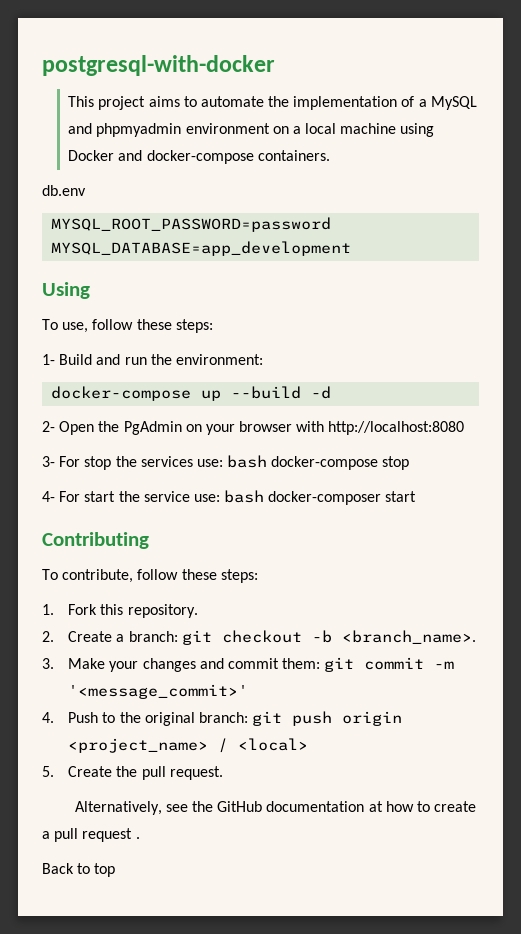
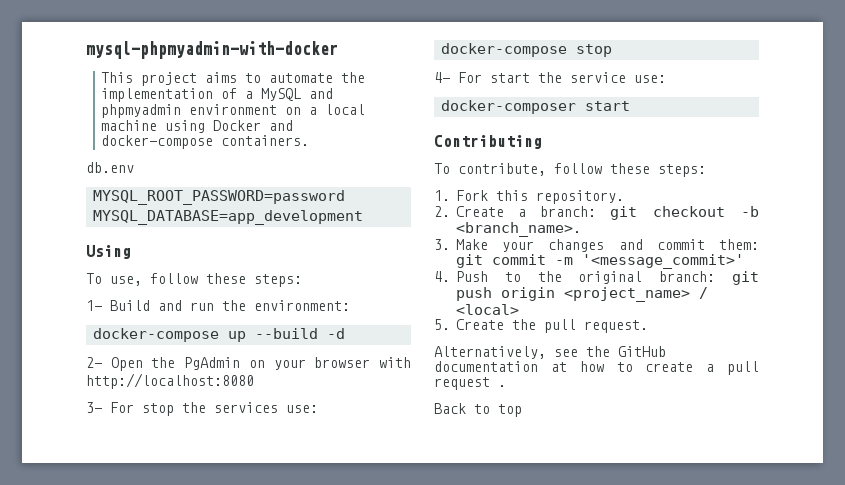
[42,55,275,76] postgresql-with-docker -> [86,41,338,59] mysql-phpmyadmin-with-docker
[227,455,268,468] bash -> (318, 409) //
[224,490,265,503] bash -> (666, 79) //

